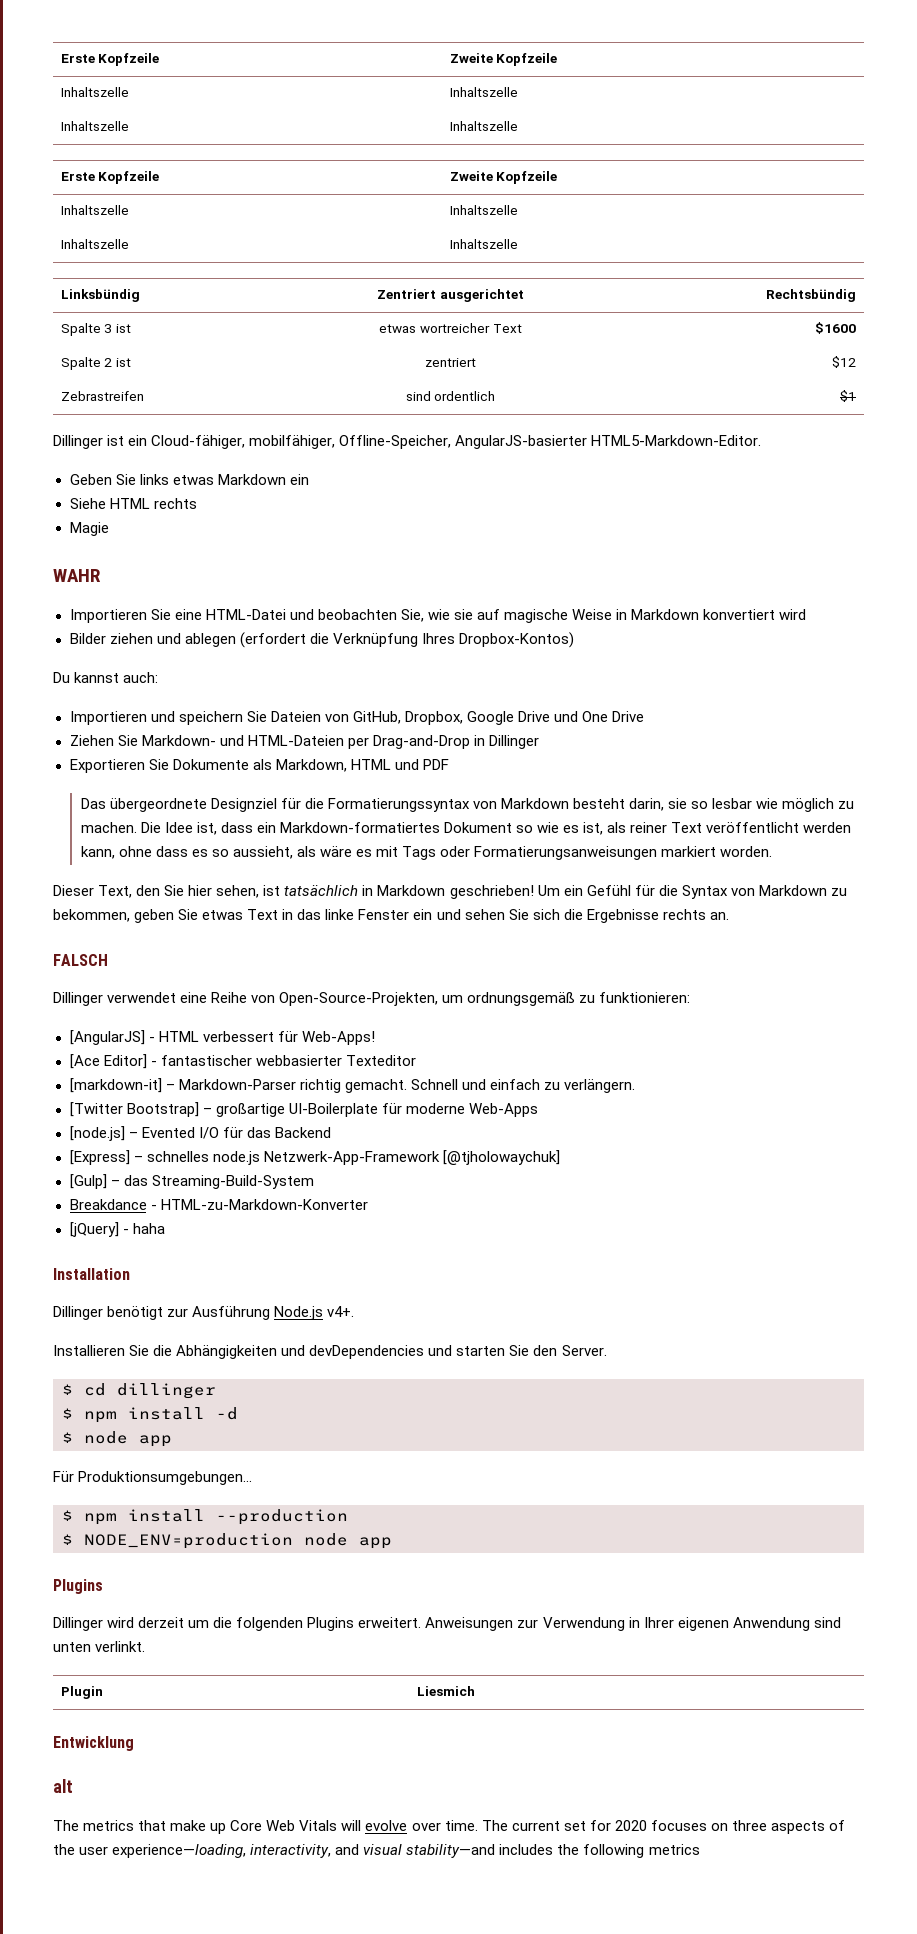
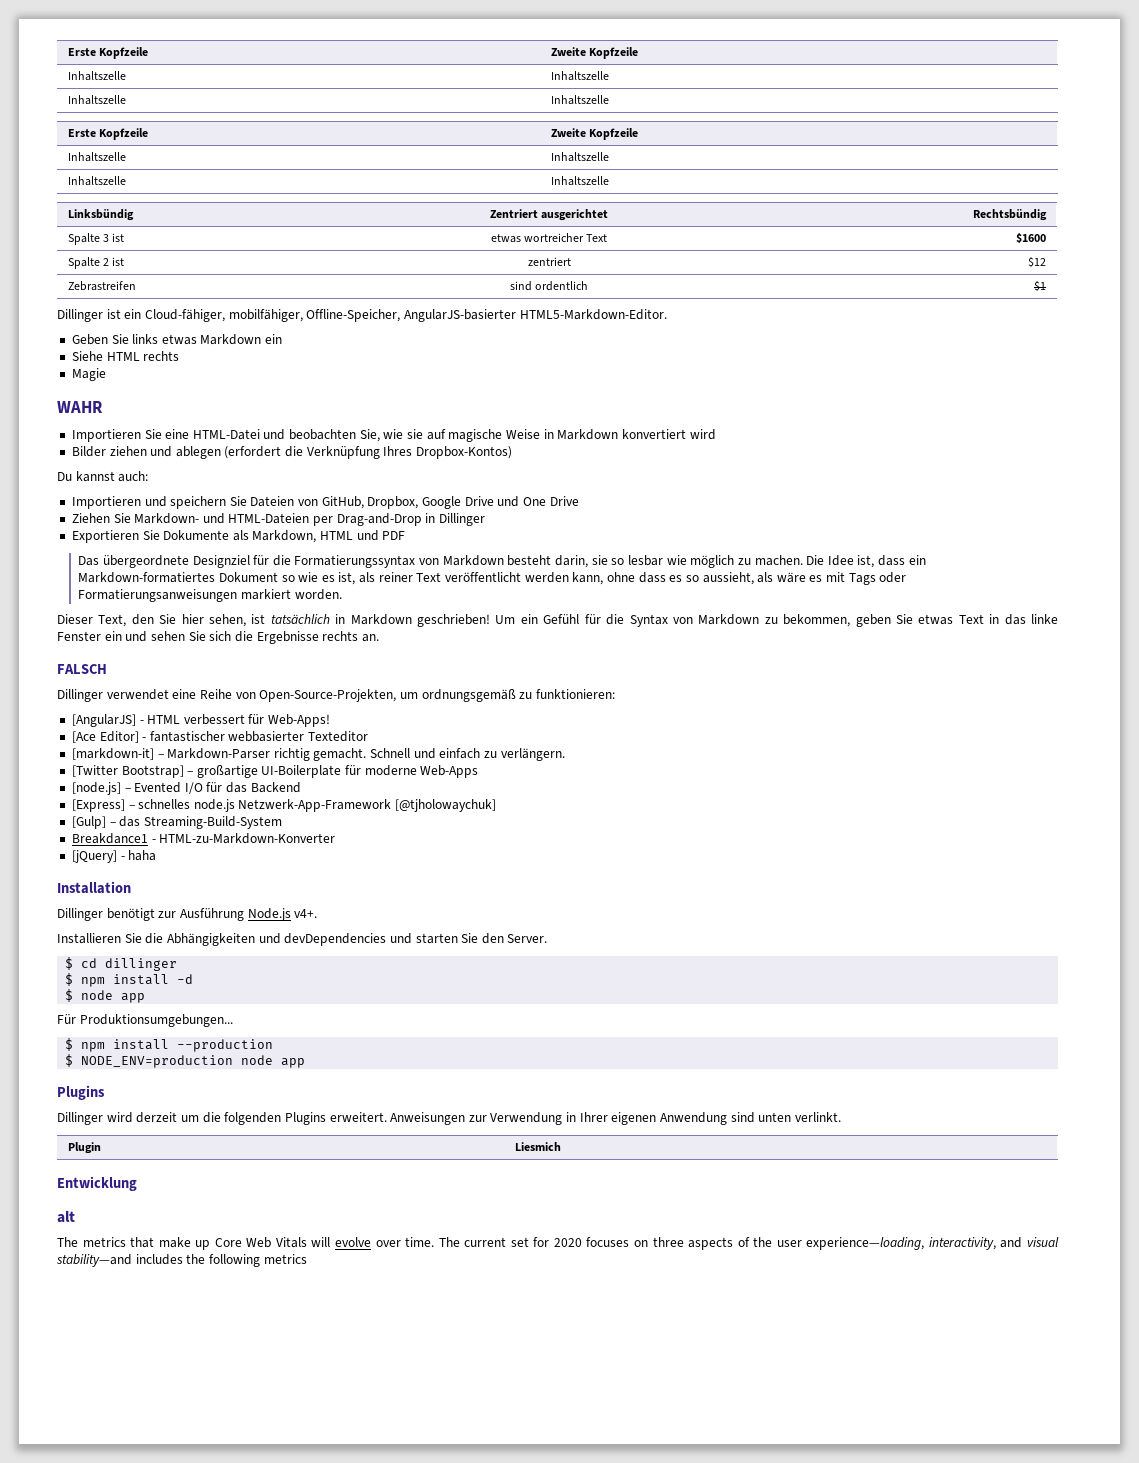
[69,1199,147,1210] Breakdance -> [71,833,148,844] Breakdance1

